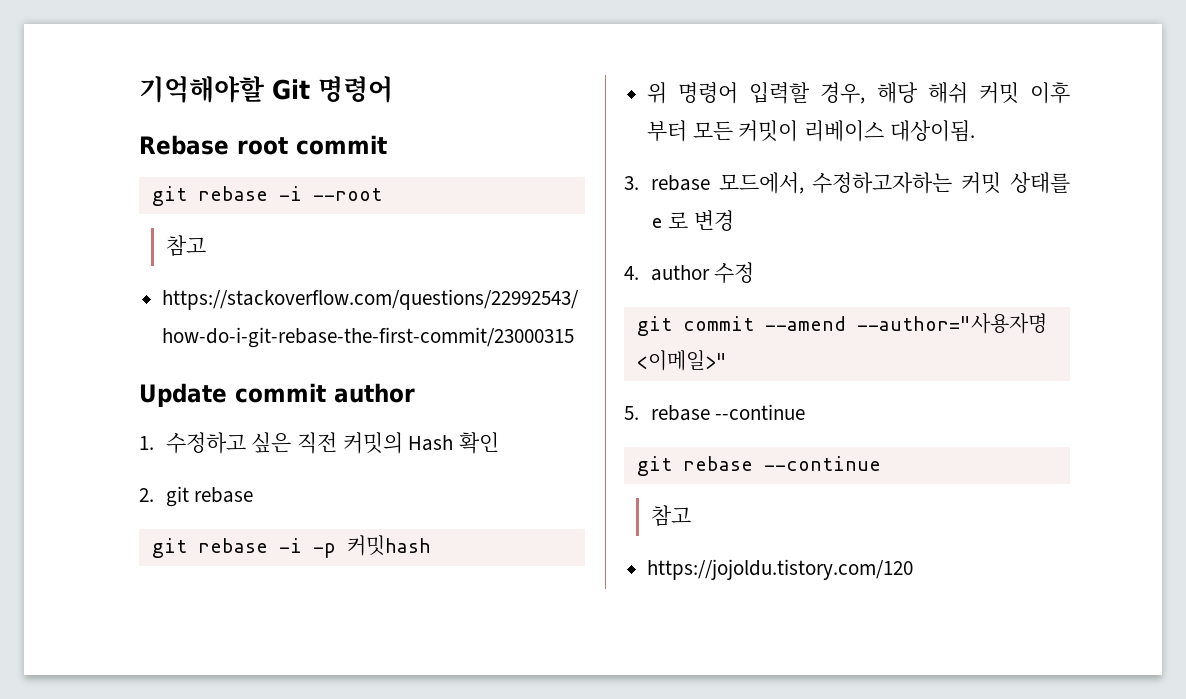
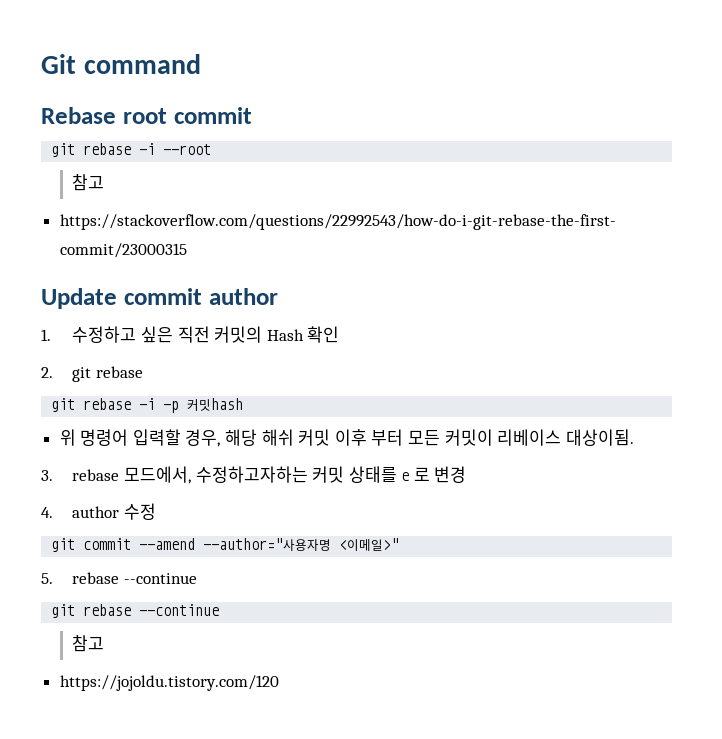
[139,76,393,103] 기억해야할 Git 명령어 -> [41,54,201,74] Git command

